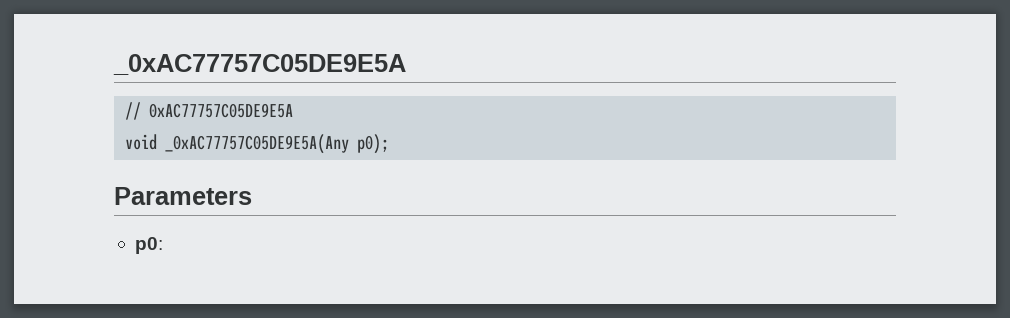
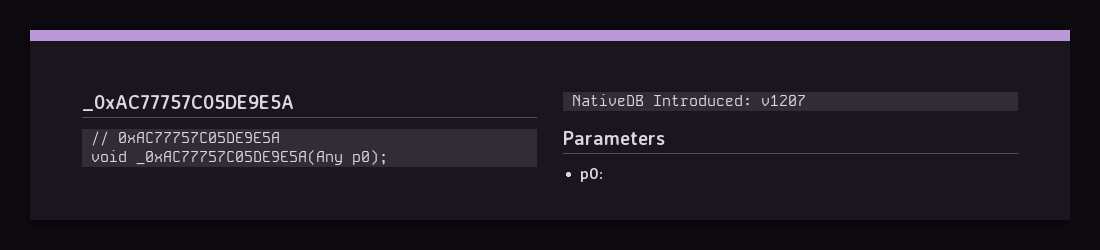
(390, 144) none -> [572,94,807,106] // NativeDB Introduced: v1207

